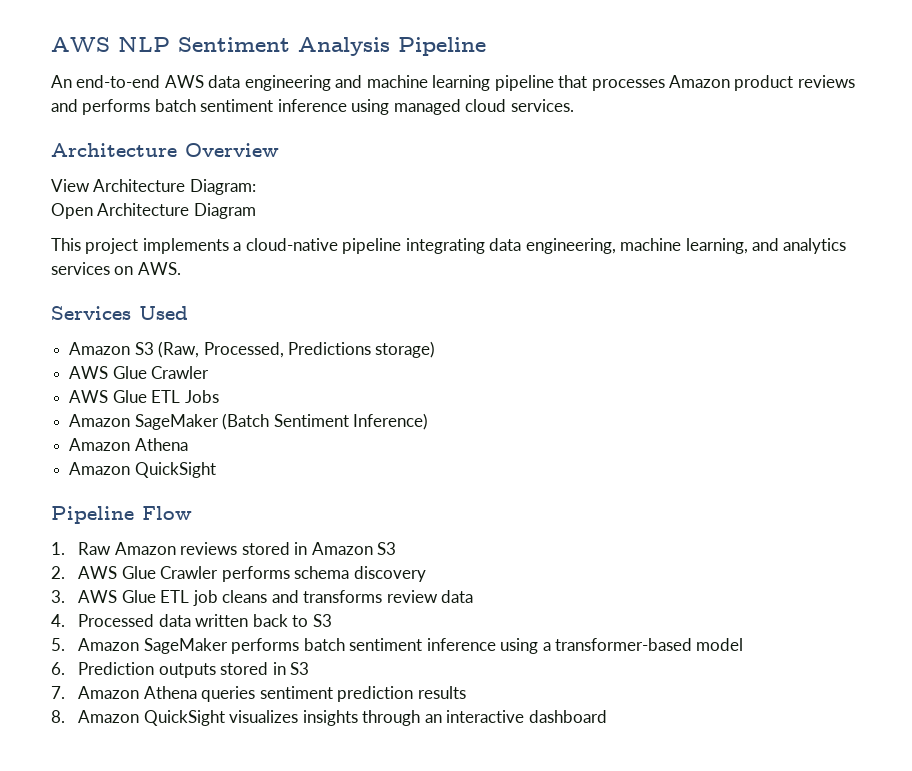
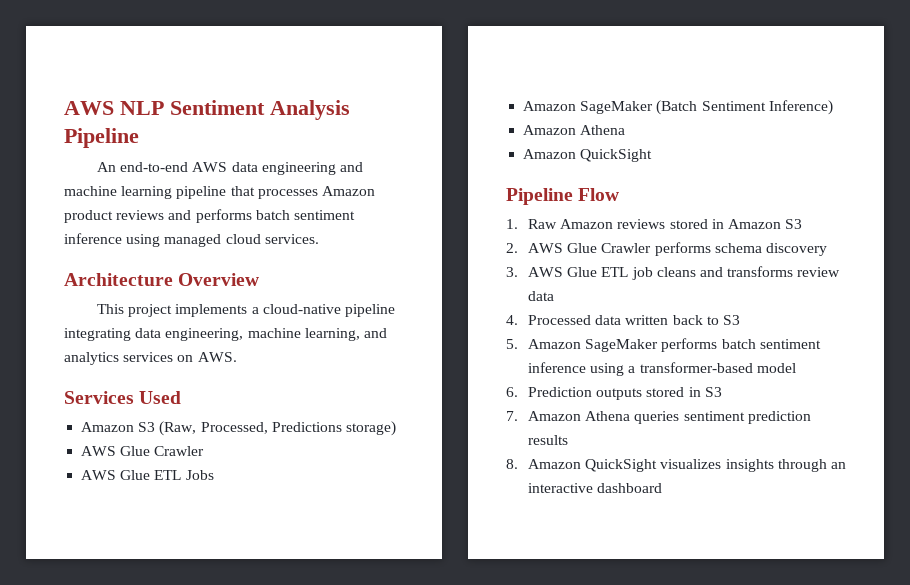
[51,179,256,195] [51,203,256,219] // View Architecture Diagram: // Open Architecture Diagram -> (260, 279) none

